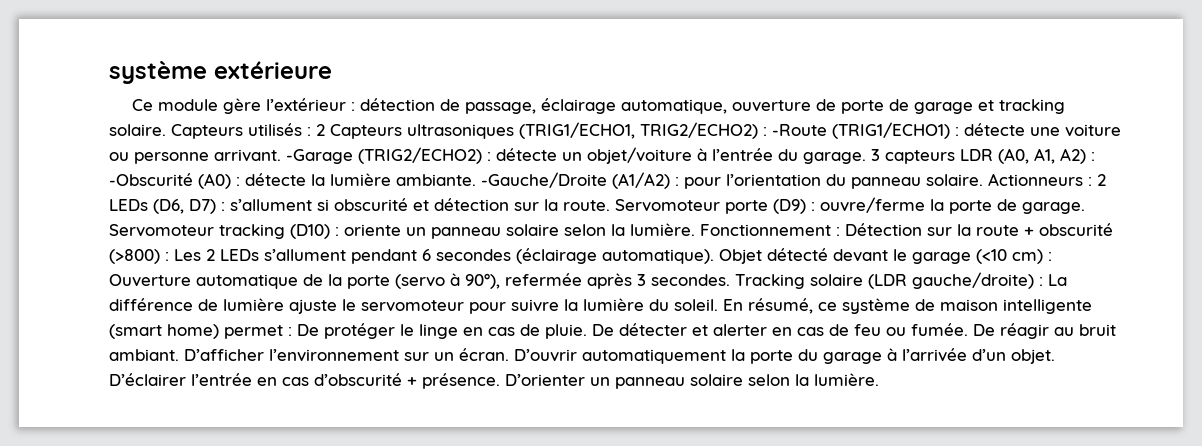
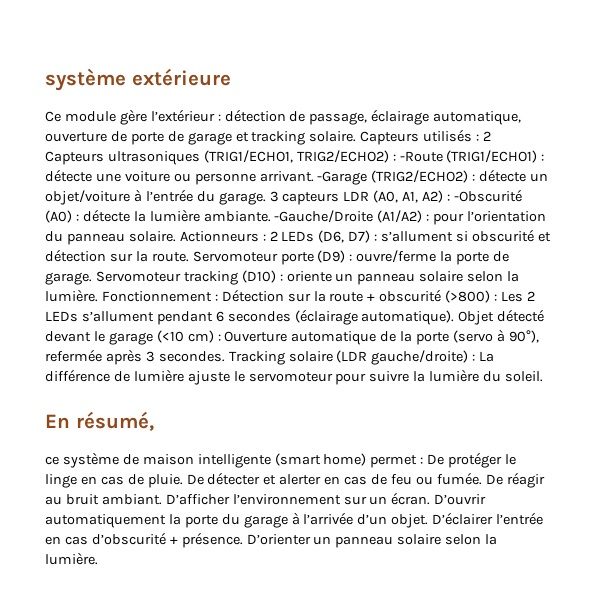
(718, 305) none -> (544, 376) //
(813, 306) none -> (154, 421) //

